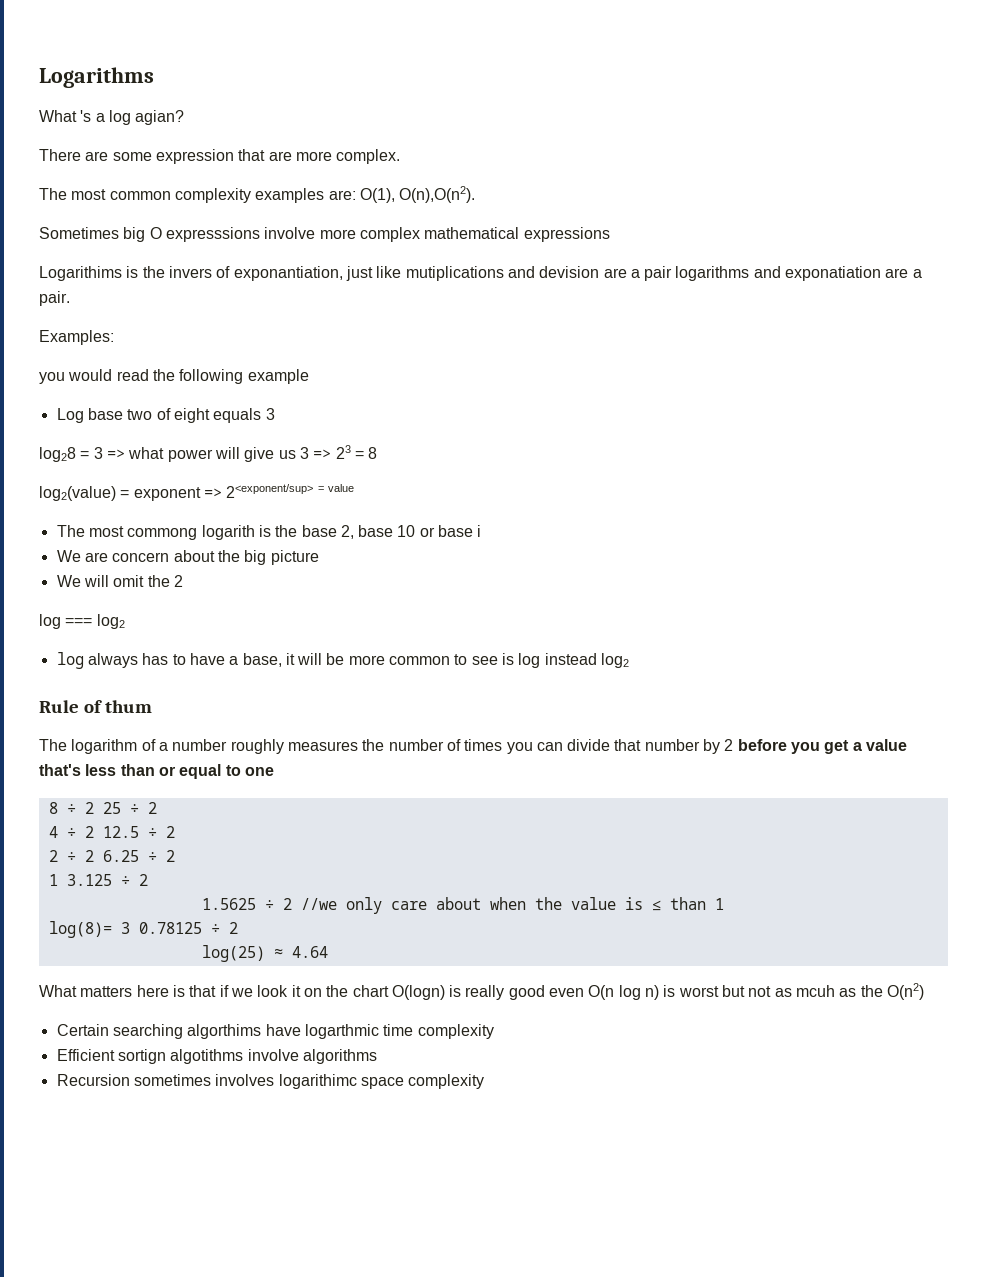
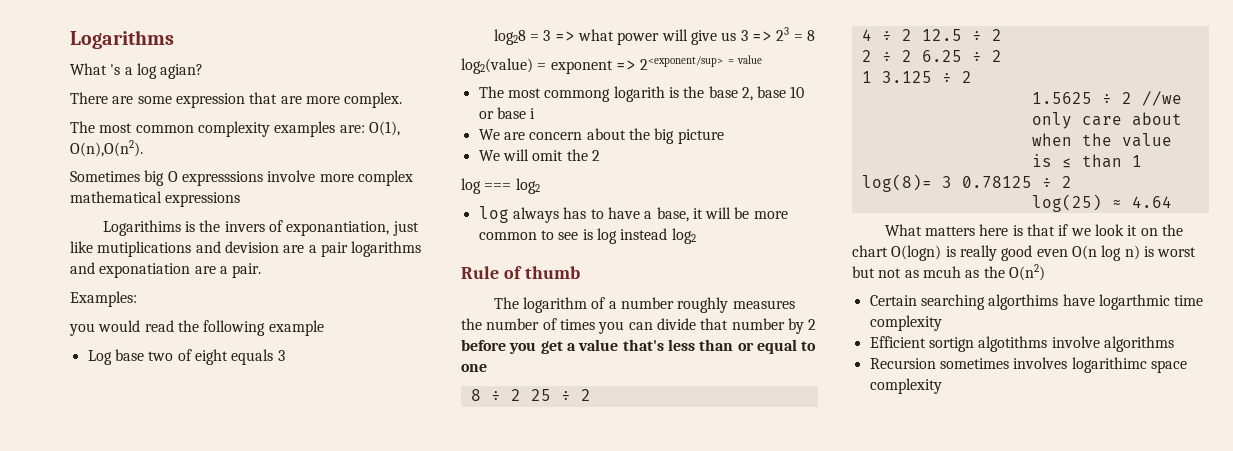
[105,700,153,713] thum -> [524,266,580,279] thumb

